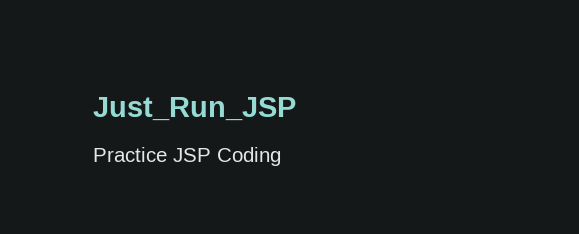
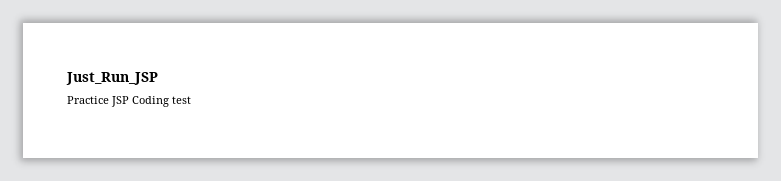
(281, 156) none -> [172,96,191,104] test

